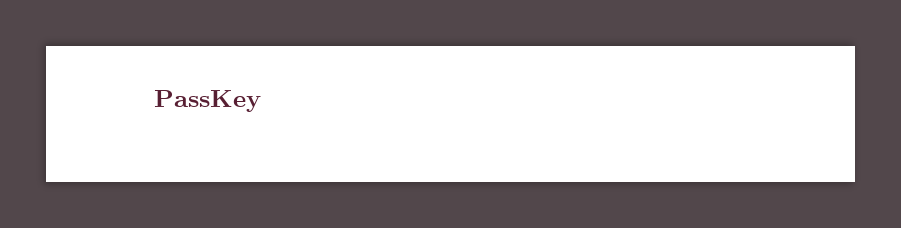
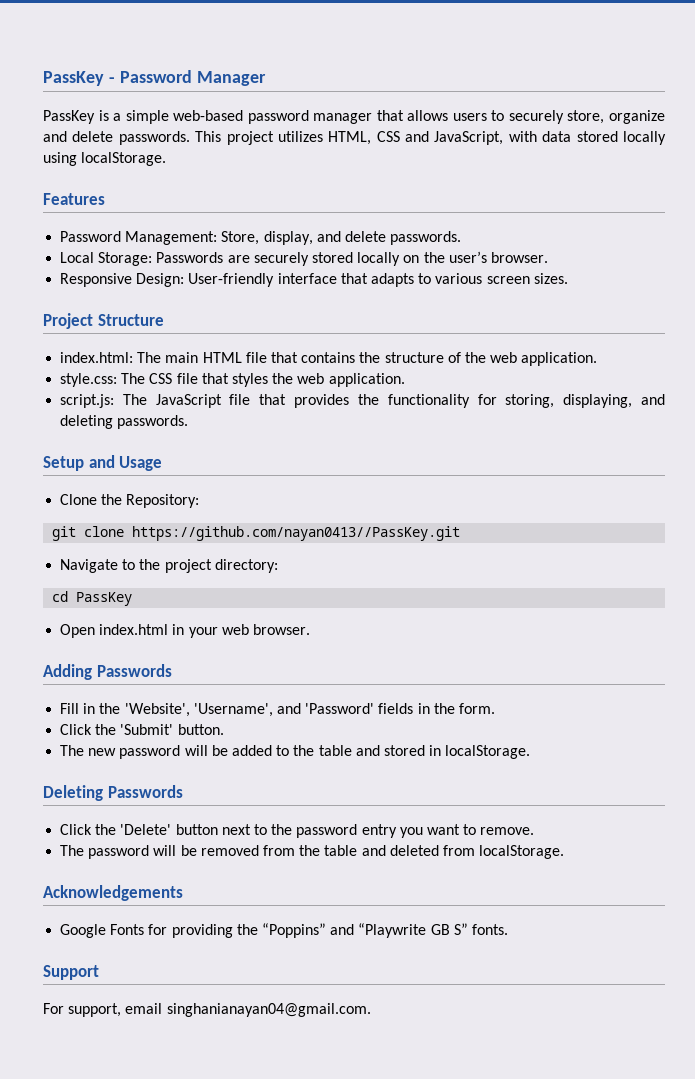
[154,90,261,112] PassKey -> [43,70,266,86] [43,110,666,124] [43,131,666,145] [43,152,167,166] [43,193,105,205] [60,231,462,245] [60,251,548,266] [60,273,568,287] [43,313,164,329] [60,352,598,366] [60,373,405,387] [60,394,665,408] [60,415,189,429] [43,455,163,471] [60,494,200,508] [52,526,461,541] [60,559,278,573] [52,591,133,606] [60,624,310,638] [43,664,172,680] [60,703,495,717] [60,724,224,735] [60,745,531,759] [43,785,183,801] [60,824,535,838] [60,845,565,859] [43,885,183,901] [60,923,508,938] [43,965,99,980] [43,1003,371,1017] PassKey - Password Manager // PassKey is a simple web-based password manager that allows users to securely store, organize and delete passwords. This project utilizes HTML, CSS and JavaScript, with data stored locally using localStorage. // Features // Password Management: Store, display, and delete passwords. // Local Storage: Passwords are securely stored locally on the user’s browser. // Responsive Design: User-friendly interface that adapts to various screen sizes. // Project Structure // index.html: The main HTML file that contains the structure of the web application. // style.css: The CSS file that styles the web application. // script.js: The JavaScript file that provides the functionality for storing, displaying, and deleting passwords. // Setup and Usage // Clone the Repository: // git clone https://github.com/nayan0413//PassKey.git // Navigate to the project directory: // cd PassKey // Open index.html in your web browser. // Adding Passwords // Fill in the 'Website', 'Username', and 'Password' fields in the form. // Click the 'Submit' button. // The new password will be added to the table and stored in localStorage. // Deleting Passwords // Click the 'Delete' button next to the password entry you want to remove. // The password will be removed from the table and deleted from localStorage. // Acknowledgements // Google Fonts for providing the “Poppins” and “Playwrite GB S” fonts. // Support // For support, email singhanianayan04@gmail.com.

